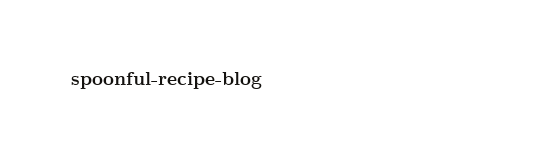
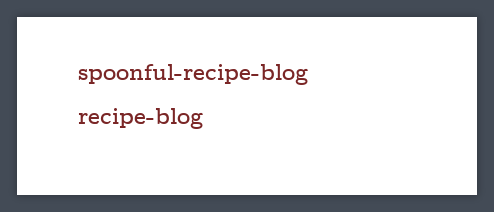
(262, 80) none -> [78,108,203,129] // recipe-blog

